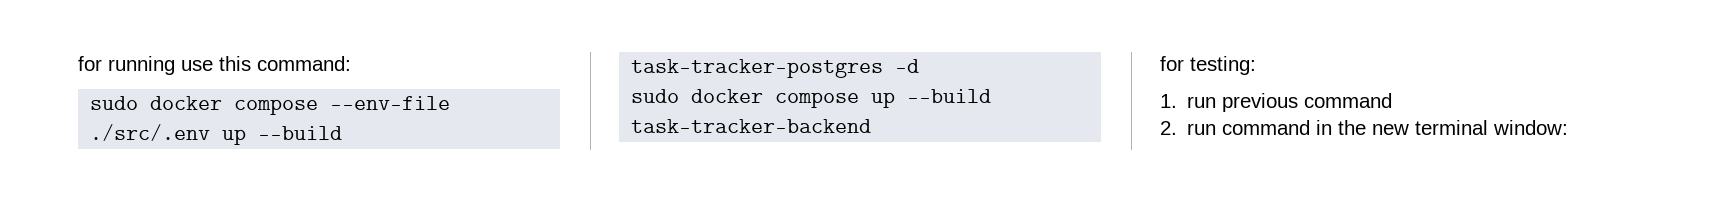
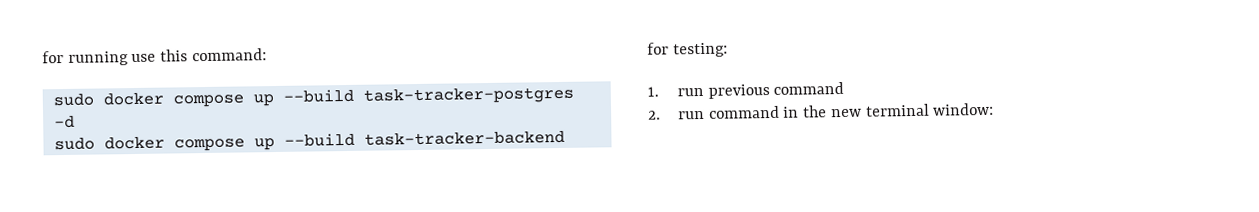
[330,96,451,110] [90,124,211,141] --env-file ./src/.env -> (244, 101) none

